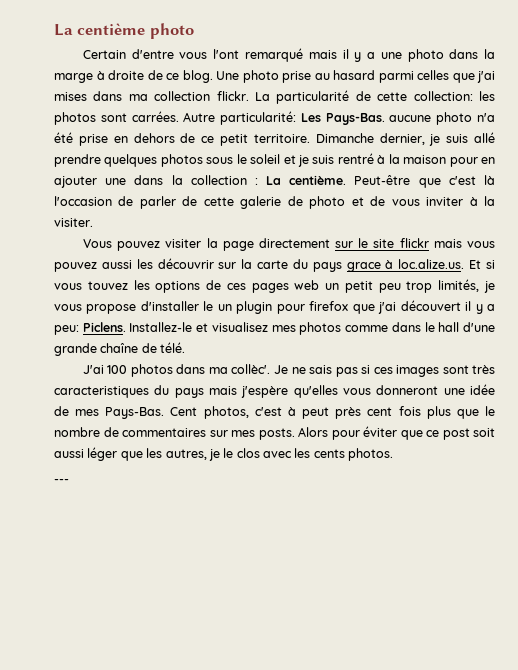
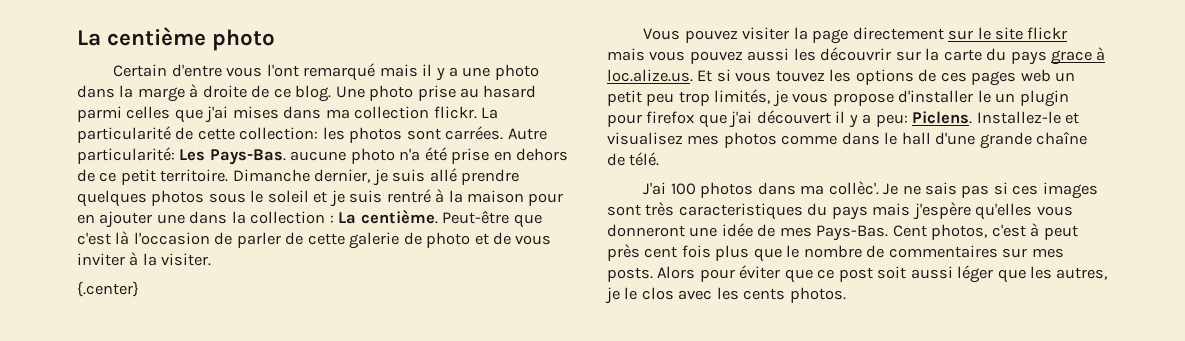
(93, 222) none -> [77,281,139,297] // {.center}
[54,479,69,483] // --- -> (846, 295) none

